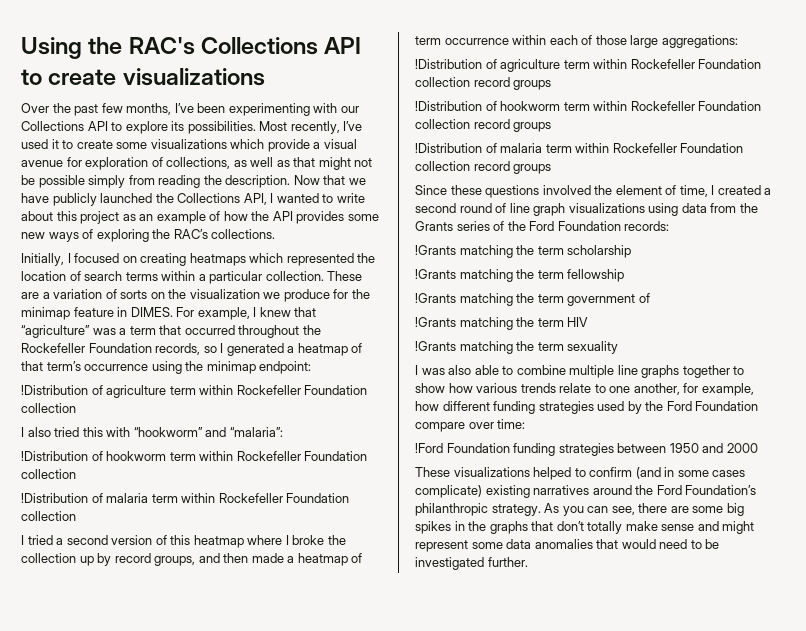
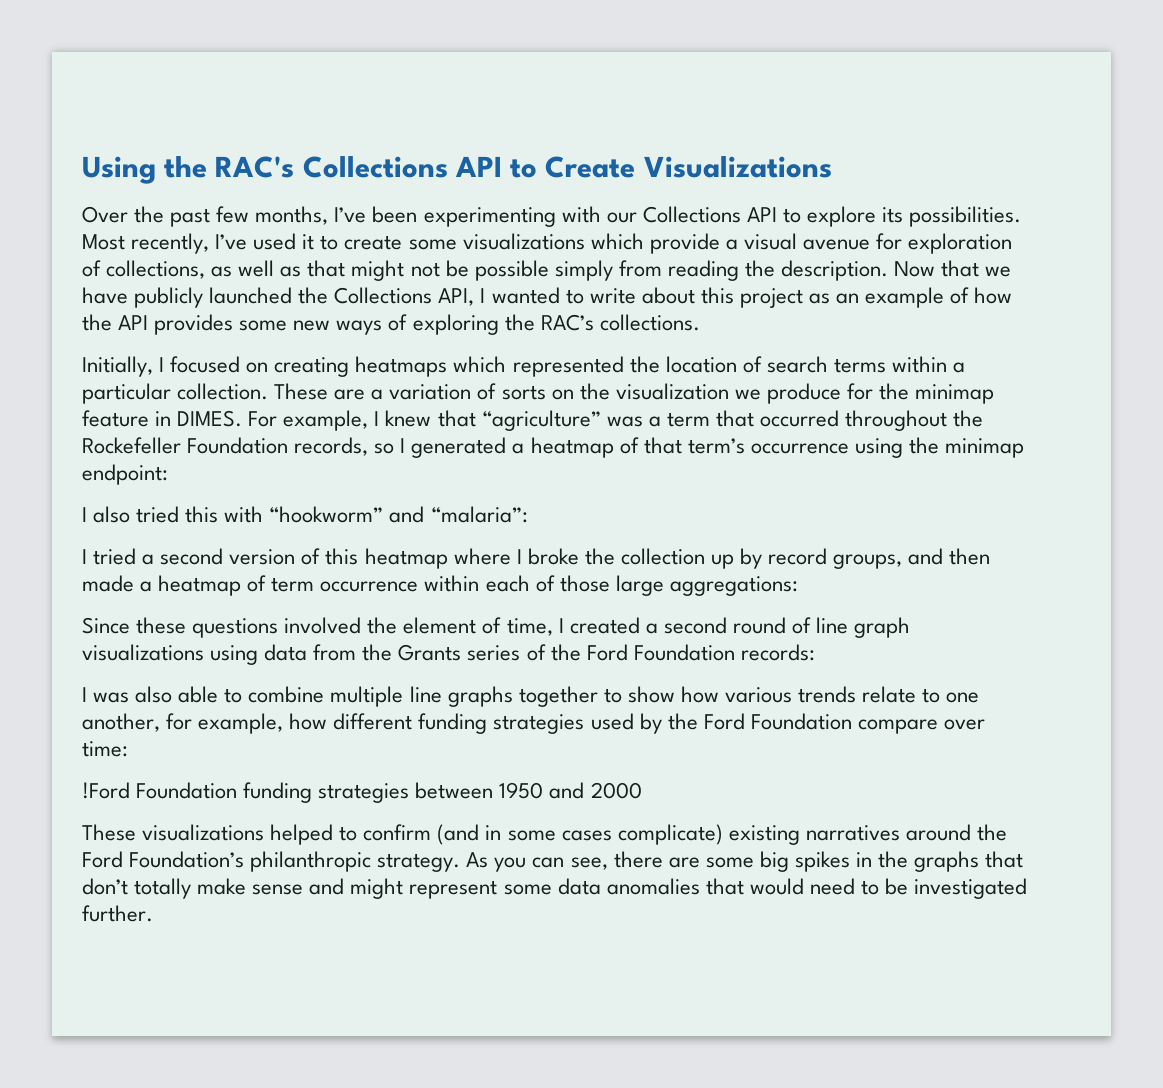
[48,68,265,86] create visualizations -> [545,156,832,178] Create Visualizations
[21,385,368,398] [21,403,76,413] // !Distribution of agriculture term within Rockefeller Foundation collection -> (168, 474) none
[21,451,368,461] [21,469,76,479] [21,493,350,503] [21,511,76,521] // !Distribution of hookworm term within Rockefeller Foundation collection // !Distribution of malaria term within Rockefeller Foundation collection -> (528, 514) none
[415,59,762,72] [415,77,552,90] [415,101,762,111] [415,119,552,132] [415,143,744,153] [415,161,552,174] // !Distribution of agriculture term within Rockefeller Foundation collection record groups // !Distribution of hookworm term within Rockefeller Foundation collection record groups // !Distribution of malaria term within Rockefeller Foundation collection record groups -> (798, 586) none
[415,245,632,258] [415,269,625,282] [415,293,650,306] [415,317,589,330] [415,341,619,354] // !Grants matching the term scholarship // !Grants matching the term fellowship // !Grants matching the term government of // !Grants matching the term HIV // !Grants matching the term sexuality -> (815, 652) none

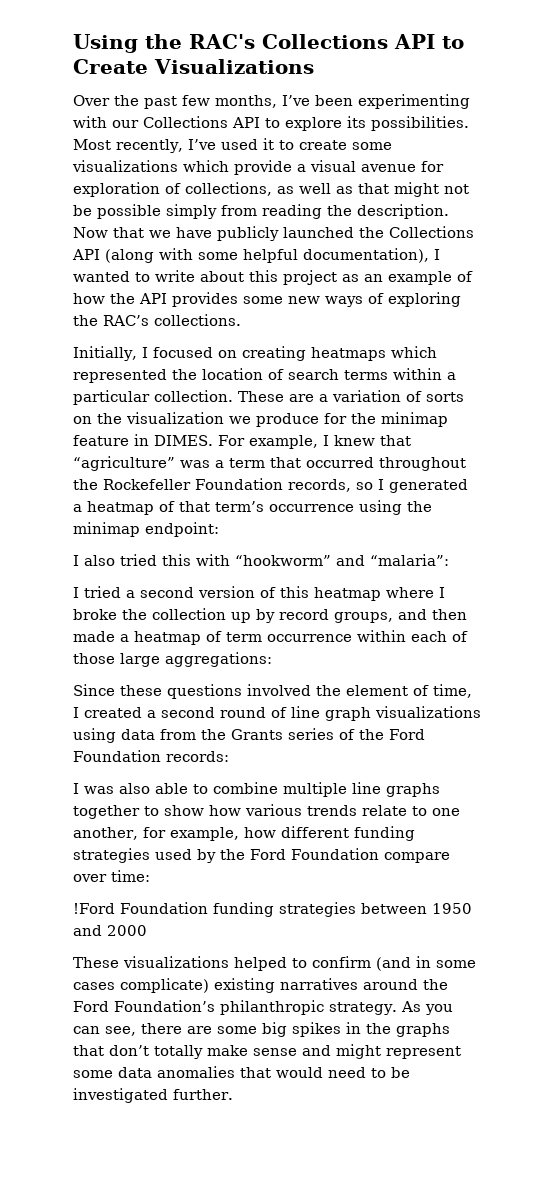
[438,288,475,306] API, -> [72,248,429,263] API (along with some helpful documentation),

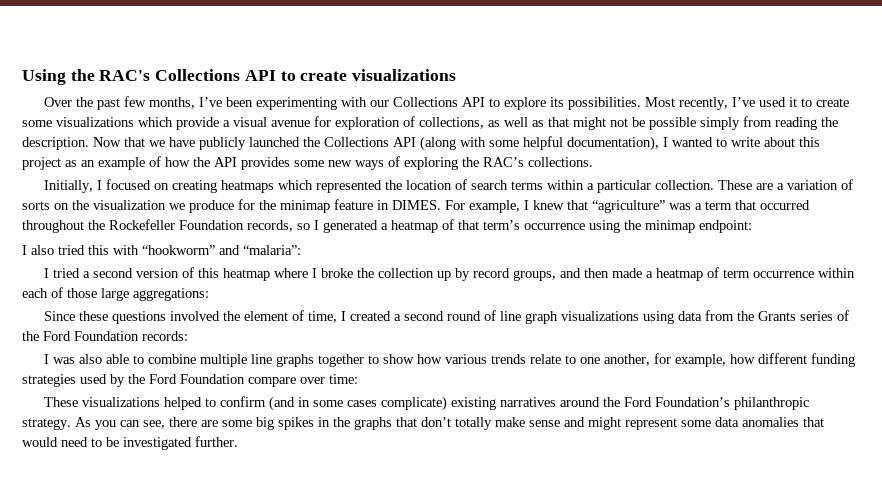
[73,59,314,74] Create Visualizations -> [300,69,457,81] create visualizations
[73,902,472,917] [73,925,147,936] // !Ford Foundation funding strategies between 1950 and 2000 -> (358, 379) none

